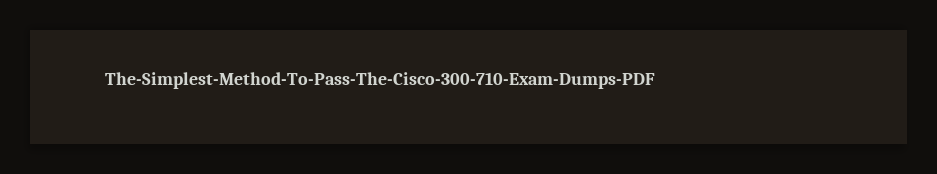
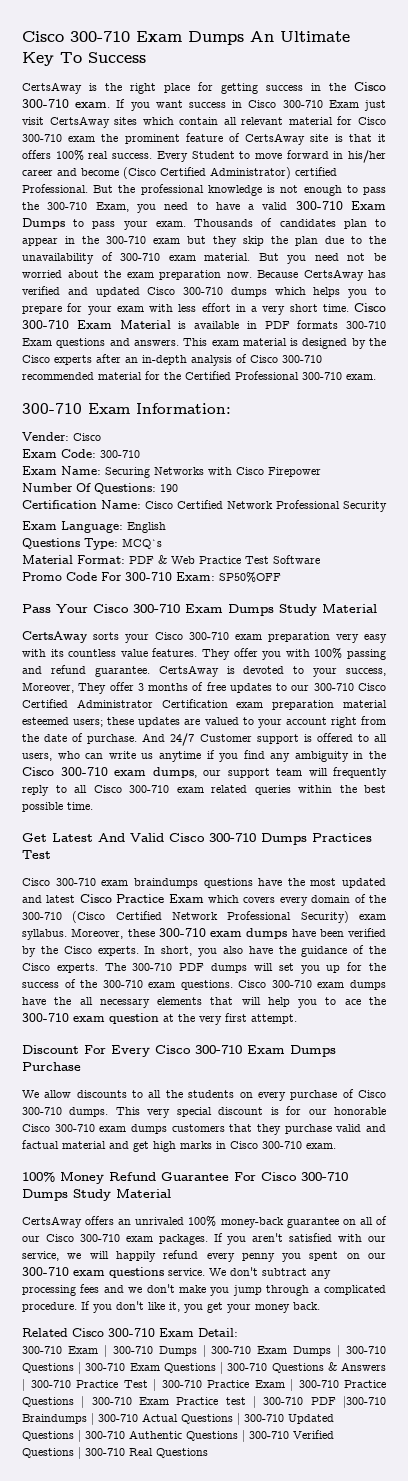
[105,72,655,89] The-Simplest-Method-To-Pass-The-Cisco-300-710-Exam-Dumps-PDF -> [22,31,350,45] [22,52,146,66] [22,82,386,94] [22,99,386,111] [22,116,386,128] [22,133,386,145] [22,150,386,163] [22,167,337,179] [22,184,387,196] [22,201,387,213] [22,218,386,230] [22,236,386,247] [22,252,386,264] [22,269,386,281] [22,286,386,298] [22,303,386,315] [22,320,386,329] [22,338,387,349] [22,354,322,366] [22,371,376,380] [22,403,231,414] [22,432,101,441] [22,449,140,458] [22,466,321,478] [22,483,178,494] [22,500,387,512] [22,521,166,533] [22,538,162,550] [22,555,320,564] [22,572,281,583] [22,603,377,616] [22,631,387,643] [22,648,387,660] [22,665,386,677] [22,682,386,694] [22,699,388,710] [22,716,386,728] [22,733,387,746] [22,750,386,762] [22,767,387,779] [22,785,386,796] [22,802,93,812] [22,833,372,845] [22,850,51,859] [22,878,386,888] [22,894,386,906] [22,911,386,923] [22,928,386,940] [22,945,386,957] [22,962,386,974] [22,979,386,990] [22,997,386,1008] [22,1013,297,1025] [22,1045,336,1057] [22,1062,81,1071] [22,1089,387,1101] [22,1106,387,1118] [22,1124,387,1135] [22,1140,336,1152] [22,1171,348,1184] [22,1188,171,1201] [22,1216,387,1228] [22,1233,386,1245] [22,1250,387,1262] [22,1267,331,1279] [22,1284,386,1296] [22,1301,320,1313] [22,1328,238,1337] [22,1345,386,1357] [22,1362,387,1374] [22,1379,386,1391] [22,1396,386,1408] [22,1413,334,1425] [22,1430,334,1442] [22,1447,208,1459] Cisco 300-710 Exam Dumps An Ultimate Key To Success // CertsAway is the right place for getting success in the Cisco 300-710 exam. If you want success in Cisco 300-710 Exam just visit CertsAway sites which contain all relevant material for Cisco 300-710 exam the prominent feature of CertsAway site is that it offers 100% real success. Every Student to move forward in his/her career and become (Cisco Certified Administrator) certified Professional. But the professional knowledge is not enough to pass the 300-710 Exam, you need to have a valid 300-710 Exam Dumps to pass your exam. Thousands of candidates plan to appear in the 300-710 exam but they skip the plan due to the unavailability of 300-710 exam material. But you need not be worried about the exam preparation now. Because CertsAway has verified and updated Cisco 300-710 dumps which helps you to prepare for your exam with less effort in a very short time. Cisco 300-710 Exam Material is available in PDF formats 300-710 Exam questions and answers. This exam material is designed by the Cisco experts after an in-depth analysis of Cisco 300-710 recommended material for the Certified Professional 300-710 exam. // 300-710 Exam Information: // Vender: Cisco // Exam Code: 300-710 // Exam Name: Securing Networks with Cisco Firepower // Number Of Questions: 190 // Certification Name: Cisco Certified Network Professional Security // Exam Language: English // Questions Type: MCQ`s // Material Format: PDF & Web Practice Test Software // Promo Code For 300-710 Exam: SP50%OFF // Pass Your Cisco 300-710 Exam Dumps Study Material // CertsAway sorts your Cisco 300-710 exam preparation very easy with its countless value features. They offer you with 100% passing and refund guarantee. CertsAway is devoted to your success, Moreover, They offer 3 months of free updates to our 300-710 Cisco Certified Administrator Certification exam preparation material esteemed users; these updates are valued to your account right from the date of purchase. And 24/7 Customer support is offered to all users, who can write us anytime if you find any ambiguity in the Cisco 300-710 exam dumps, our support team will frequently reply to all Cisco 300-710 exam related queries within the best possible time. // Get Latest And Valid Cisco 300-710 Dumps Practices Test // Cisco 300-710 exam braindumps questions have the most updated and latest Cisco Practice Exam which covers every domain of the 300-710 (Cisco Certified Network Professional Security) exam syllabus. Moreover, these 300-710 exam dumps have been verified by the Cisco experts. In short, you also have the guidance of the Cisco experts. The 300-710 PDF dumps will set you up for the success of the 300-710 exam questions. Cisco 300-710 exam dumps have the all necessary elements that will help you to ace the 300-710 exam question at the very first attempt. // Discount For Every Cisco 300-710 Exam Dumps Purchase // We allow discounts to all the students on every purchase of Cisco 300-710 dumps. This very special discount is for our honorable Cisco 300-710 exam dumps customers that they purchase valid and factual material and get high marks in Cisco 300-710 exam. // 100% Money Refund Guarantee For Cisco 300-710 Dumps Study Material // CertsAway offers an unrivaled 100% money-back guarantee on all of our Cisco 300-710 exam packages. If you aren't satisfied with our service, we will happily refund every penny you spent on our 300-710 exam questions service. We don't subtract any processing fees and we don't make you jump through a complicated procedure. If you don't like it, you get your money back. // Related Cisco 300-710 Exam Detail: // 300-710 Exam | 300-710 Dumps | 300-710 Exam Dumps | 300-710 Questions | 300-710 Exam Questions | 300-710 Questions & Answers | 300-710 Practice Test | 300-710 Practice Exam | 300-710 Practice Questions | 300-710 Exam Practice test | 300-710 PDF |300-710 Braindumps | 300-710 Actual Questions | 300-710 Updated Questions | 300-710 Authentic Questions | 300-710 Verified Questions | 300-710 Real Questions

